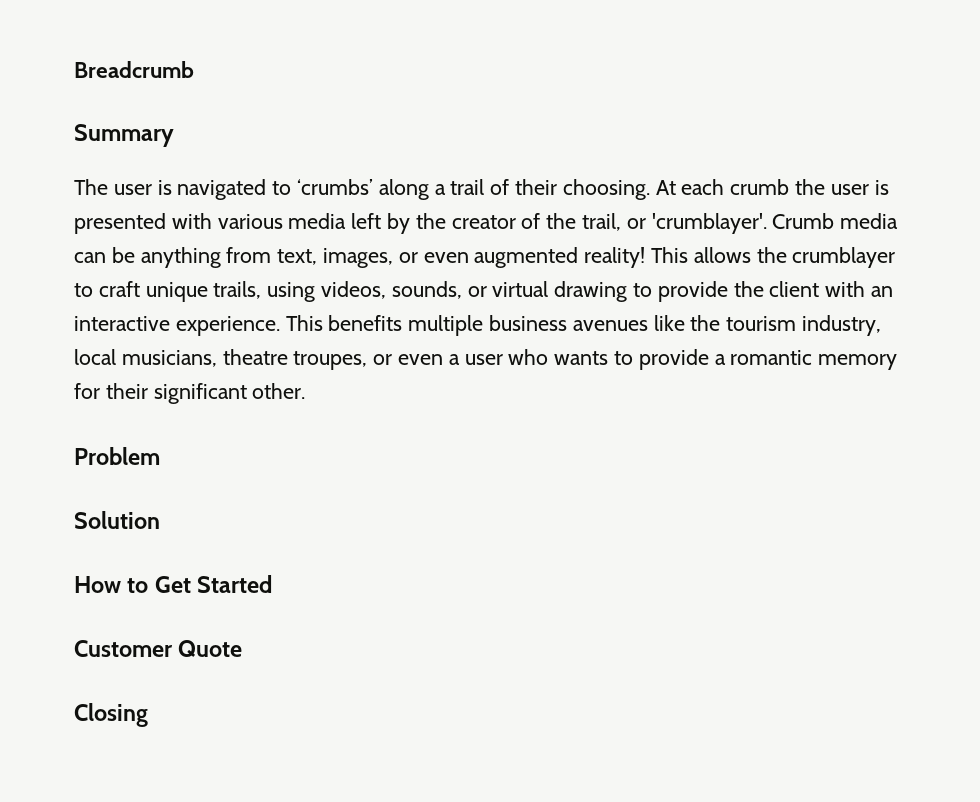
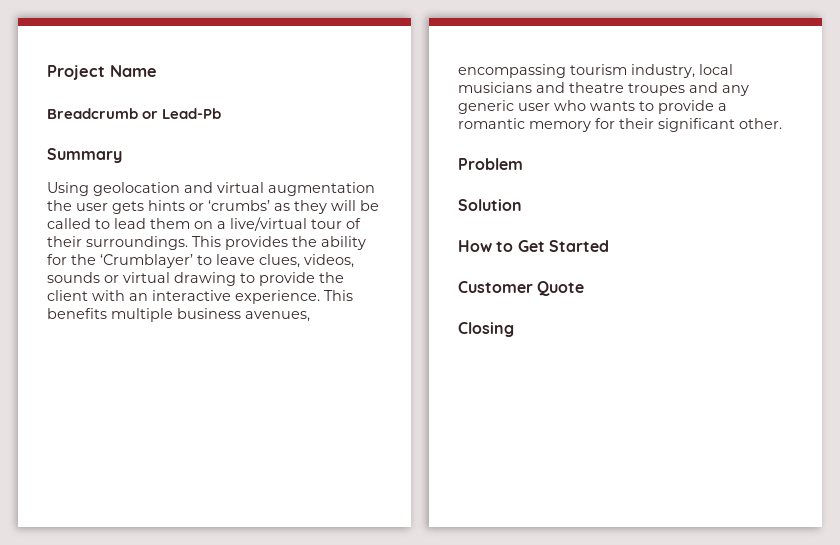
(74, 69) none -> [47,65,157,80] Project Name //
(194, 69) none -> [142,108,222,119] or Lead-Pb
[74,179,889,200] [74,213,899,234] [74,247,896,268] [74,281,462,302] The user is navigated to ‘crumbs’ along a trail of their choosing. At each crumb the user is presented with various media left by the creator of the trail, or 'crumblayer'. Crumb media can be anything from text, images, or even augmented reality! This allows the crumblayer to craft unique trails, using videos, sounds, -> [47,182,375,196] [47,200,379,214] [47,217,361,231] [47,236,366,250] [47,254,354,268] [47,272,100,283] Using geolocation and virtual augmentation the user gets hints or ‘crumbs’ as they will be called to lead them on a live/virtual tour of their surroundings. This provides the ability for the ‘Crumblayer’ to leave clues, videos, sounds
[572,315,882,336] [74,349,460,370] avenues like the tourism industry, local musicians, theatre troupes, or even a -> [245,311,310,322] [458,64,733,78] [458,82,749,96] [458,100,514,114] avenues, encompassing tourism industry, local musicians and theatre troupes and any generic

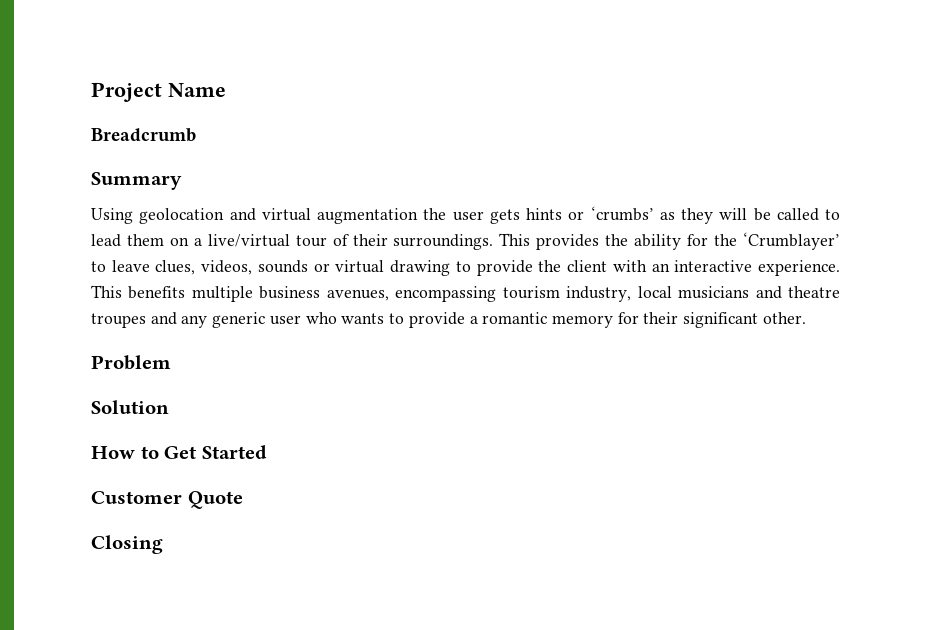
[142,108,222,119] or Lead-Pb -> (196, 135) none

